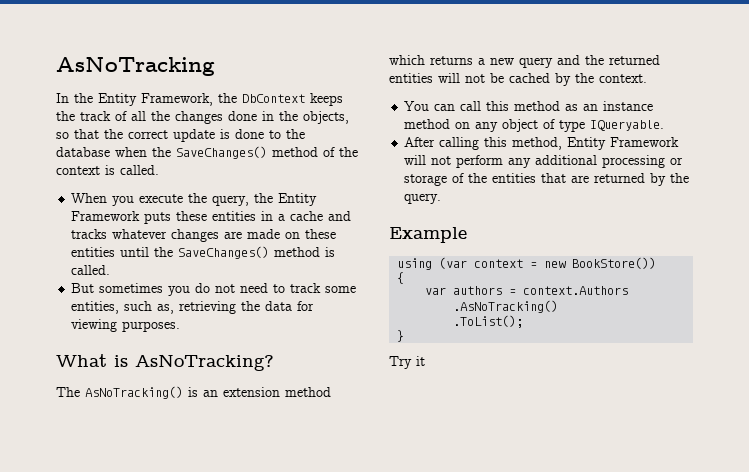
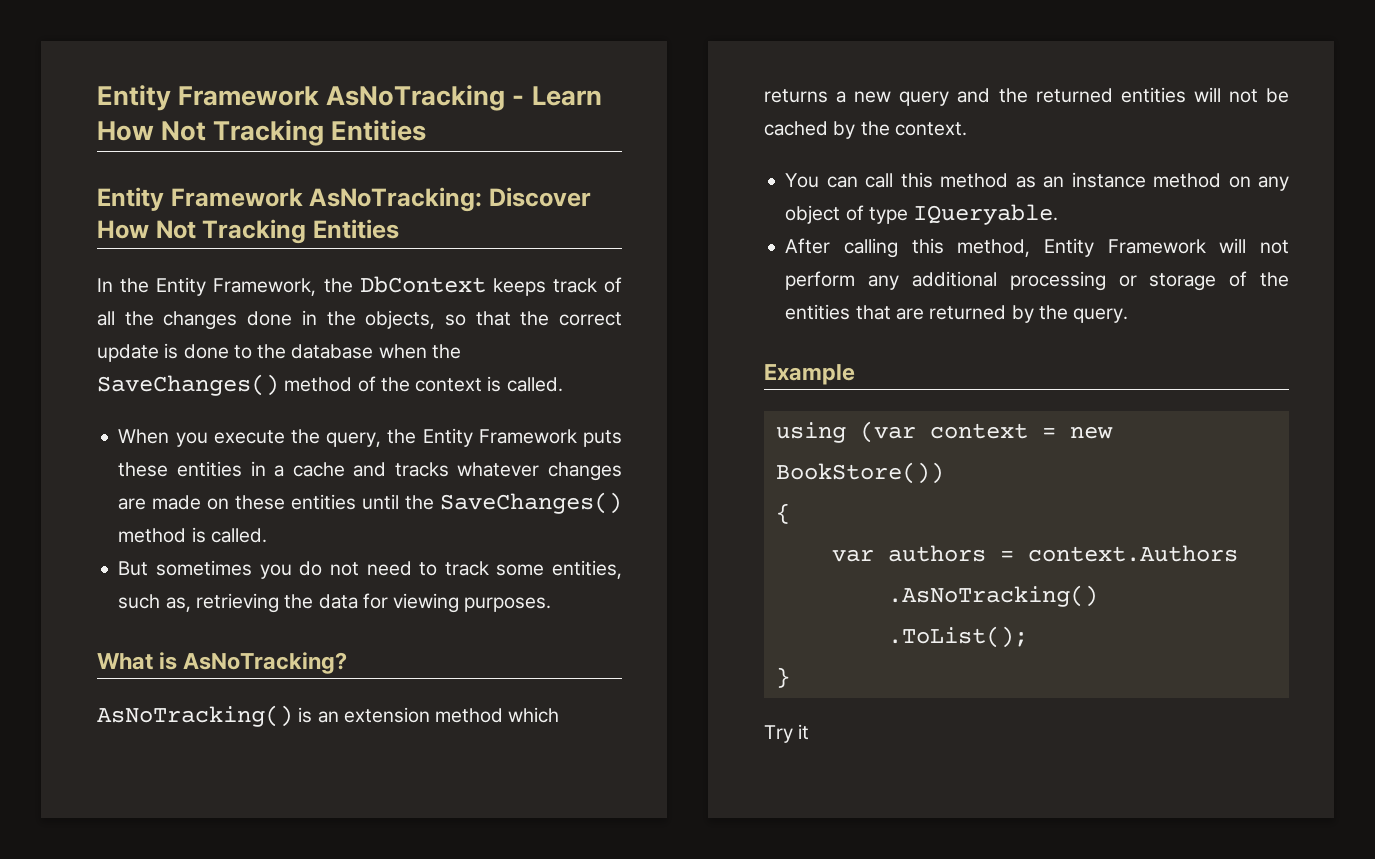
(56, 66) none -> [97,85,320,111] Entity Framework
(215, 66) none -> [512,86,602,106] [97,120,427,146] [97,187,591,212] [97,219,399,244] - Learn How Not Tracking Entities // Entity Framework AsNoTracking: Discover How Not Tracking Entities
[56,111,75,121] the -> (546, 287) none
[56,387,80,397] The -> (348, 663) none

